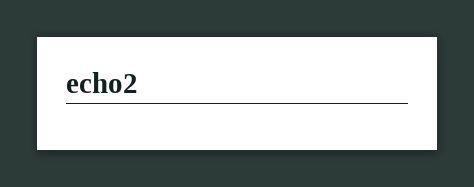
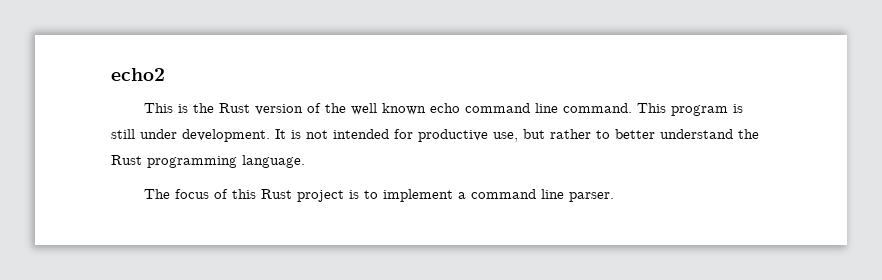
(138, 82) none -> [143,103,743,116] [111,129,759,142] [111,155,305,168] [143,189,614,202] // This is the Rust version of the well known echo command line command. This program is still under development. It is not intended for productive use, but rather to better understand the Rust programming language. // The focus of this Rust project is to implement a command line parser.

